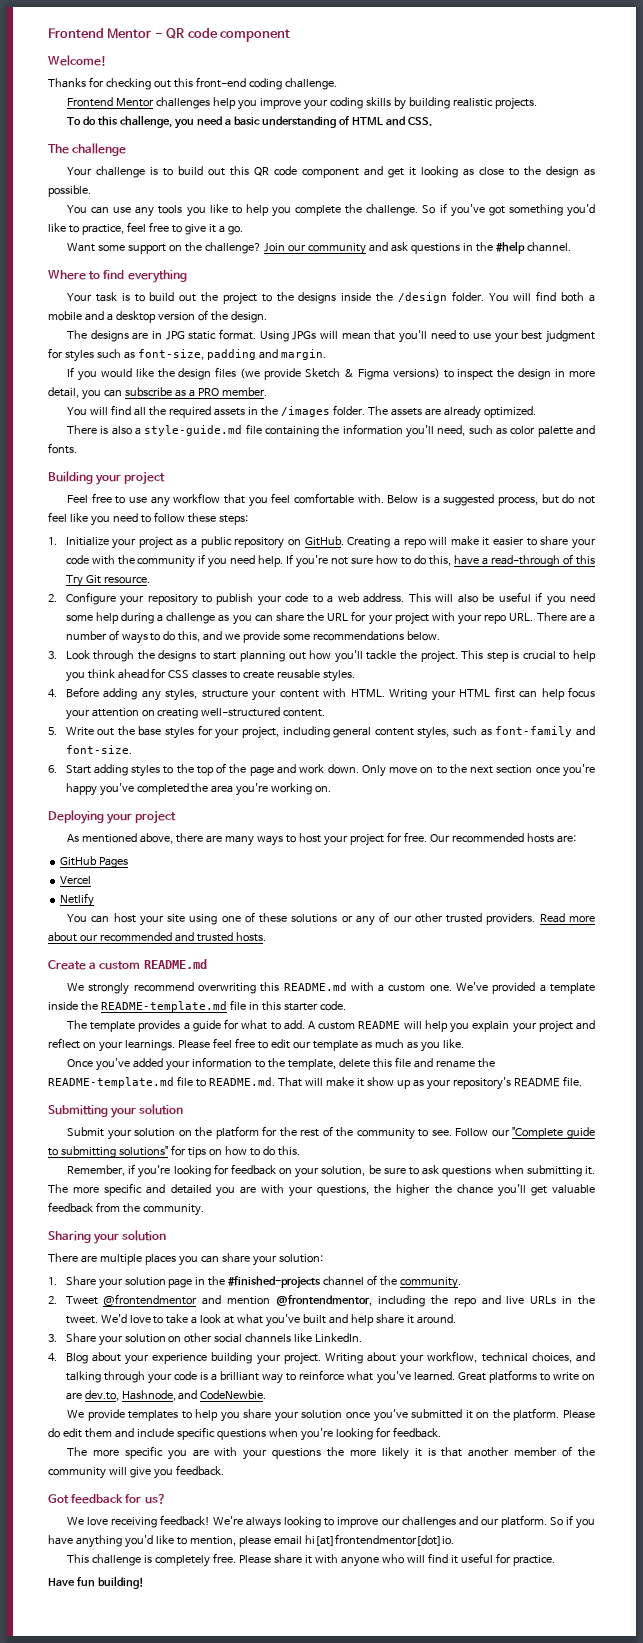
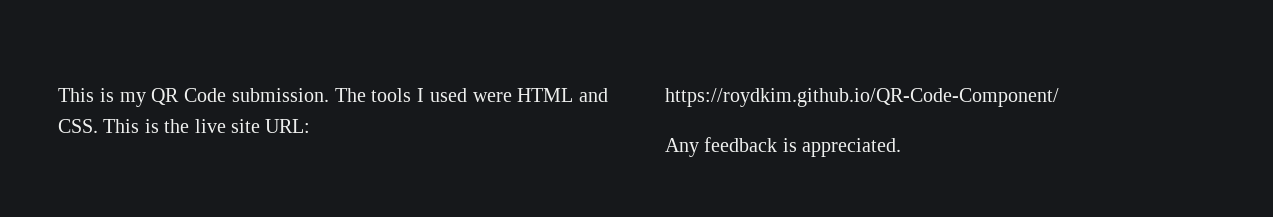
[48,28,290,42] [48,55,106,66] [48,77,337,90] [66,97,537,110] [66,115,432,129] [48,143,127,156] [66,166,596,178] [48,185,91,197] [66,203,595,217] [48,222,243,235] [66,241,571,255] [48,270,187,283] [66,291,595,305] [48,310,267,323] [66,329,596,343] [48,348,326,362] [66,367,595,381] [48,387,267,400] [66,405,536,419] [66,424,595,438] [48,443,77,454] [48,471,166,485] [66,493,596,507] [48,512,248,526] [48,536,596,549] [65,554,595,568] [65,575,150,587] [48,592,595,606] [65,611,595,625] [65,630,441,644] [48,650,597,663] [65,668,356,682] [48,687,595,701] [65,707,326,720] [48,725,595,739] [65,745,132,754] [48,763,595,777] [65,783,332,796] [48,810,177,824] [66,832,576,846] [60,856,129,868] [60,876,92,884] [60,893,95,907] [66,912,595,926] [48,932,266,942] [48,959,207,970] [66,982,596,995] [48,1000,346,1012] [66,1019,596,1033] [48,1038,464,1052] [66,1057,495,1071] [48,1076,582,1090] [48,1104,184,1118] [66,1126,596,1140] [48,1145,300,1158] [66,1164,596,1178] [48,1183,595,1197] [48,1202,204,1216] [48,1230,167,1244] [48,1253,323,1266] [48,1275,462,1289] [48,1294,595,1307] [65,1314,457,1327] [48,1333,363,1346] [48,1351,595,1365] [65,1370,595,1384] [65,1390,267,1401] [66,1408,596,1422] [48,1427,441,1441] [66,1446,595,1460] [48,1465,224,1479] [48,1494,166,1504] [66,1515,596,1529] [48,1534,454,1548] [66,1553,555,1567] [48,1576,144,1589] Frontend Mentor - QR code component // Welcome! // Thanks for checking out this front-end coding challenge. // Frontend Mentor challenges help you improve your coding skills by building realistic projects. // To do this challenge, you need a basic understanding of HTML and CSS. // The challenge // Your challenge is to build out this QR code component and get it looking as close to the design as possible. // You can use any tools you like to help you complete the challenge. So if you've got something you'd like to practice, feel free to give it a go. // Want some support on the challenge? Join our community and ask questions in the #help channel. // Where to find everything // Your task is to build out the project to the designs inside the /design folder. You will find both a mobile and a desktop version of the design. // The designs are in JPG static format. Using JPGs will mean that you'll need to use your best judgment for styles such as font-size, padding and margin. // If you would like the design files (we provide Sketch & Figma versions) to inspect the design in more detail, you can subscribe as a PRO member. // You will find all the required assets in the /images folder. The assets are already optimized. // There is also a style-guide.md file containing the information you'll need, such as color palette and fonts. // Building your project // Feel free to use any workflow that you feel comfortable with. Below is a suggested process, but do not feel like you need to follow these steps: // 1. Initialize your project as a public repository on GitHub. Creating a repo will make it easier to share your code with the community if you need help. If you're not sure how to do this, have a read-through of this Try Git resource. // 2. Configure your repository to publish your code to a web address. This will also be useful if you need some help during a challenge as you can share the URL for your project with your repo URL. There are a number of ways to do this, and we provide some recommendations below. // 3. Look through the designs to start planning out how you'll tackle the project. This step is crucial to help you think ahead for CSS classes to create reusable styles. // 4. Before adding any styles, structure your content with HTML. Writing your HTML first can help focus your attention on creating well-structured content. // 5. Write out the base styles for your project, including general content styles, such as font-family and font-size. // 6. Start adding styles to the top of the page and work down. Only move on to the next section once you're happy you've completed the area you're working on. // Deploying your project // As mentioned above, there are many ways to host your project for free. Our recommended hosts are: // GitHub Pages // Vercel // Netlify // You can host your site using one of these solutions or any of our other trusted providers. Read more about our recommended and trusted hosts. // Create a custom README.md // We strongly recommend overwriting this README.md with a custom one. We've provided a template inside the README-template.md file in this starter code. // The template provides a guide for what to add. A custom README will help you explain your project and reflect on your learnings. Please feel free to edit our template as much as you like. // Once you've added your information to the template, delete this file and rename the README-template.md file to README.md. That will make it show up as your repository's README file. // Submitting your solution // Submit your solution on the platform for the rest of the community to see. Follow our "Complete guide to submitting solutions" for tips on how to do this. // Remember, if you're looking for feedback on your solution, be sure to ask questions when submitting it. The more specific and detailed you are with your questions, the higher the chance you'll get valuable feedback from the community. // Sharing your solution // There are multiple places you can share your solution: // 1. Share your solution page in the #finished-projects channel of the community. // 2. Tweet @frontendmentor and mention @frontendmentor, including the repo and live URLs in the tweet. We'd love to take a look at what you've built and help share it around. // 3. Share your solution on other social channels like LinkedIn. // 4. Blog about your experience building your project. Writing about your workflow, technical choices, and talking through your code is a brilliant way to reinforce what you've learned. Great platforms to write on are dev.to, Hashnode, and CodeNewbie. // We provide templates to help you share your solution once you've submitted it on the platform. Please do edit them and include specific questions when you're looking for feedback. // The more specific you are with your questions the more likely it is that another member of the community will give you feedback. // Got feedback for us? // We love receiving feedback! We're always looking to improve our challenges and our platform. So if you have anything you'd like to mention, please email hi[at]frontendmentor[dot]io. // This challenge is completely free. Please share it with anyone who will find it useful for practice. // Have fun building! -> [58,88,608,107] [58,119,311,133] [665,88,1059,107] [665,137,902,157] This is my QR Code submission. The tools I used were HTML and CSS. This is the live site URL: https://roydkim.github.io/QR-Code-Component/ // Any feedback is appreciated.

